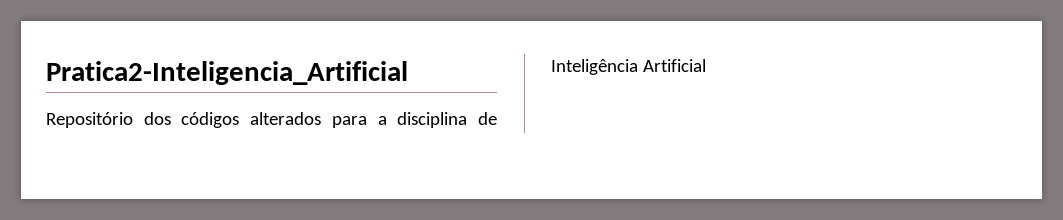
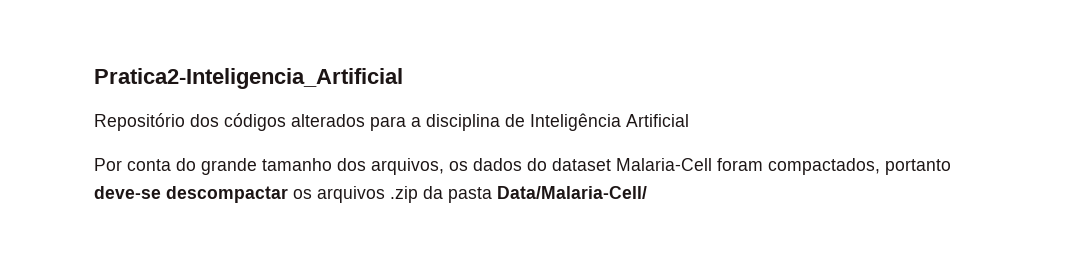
(706, 65) none -> [94,158,951,175] [94,186,647,203] // Por conta do grande tamanho dos arquivos, os dados do dataset Malaria-Cell foram compactados, portanto deve-se descompactar os arquivos .zip da pasta Data/Malaria-Cell/

